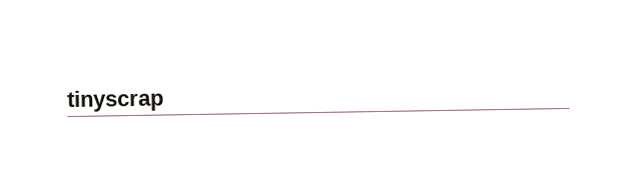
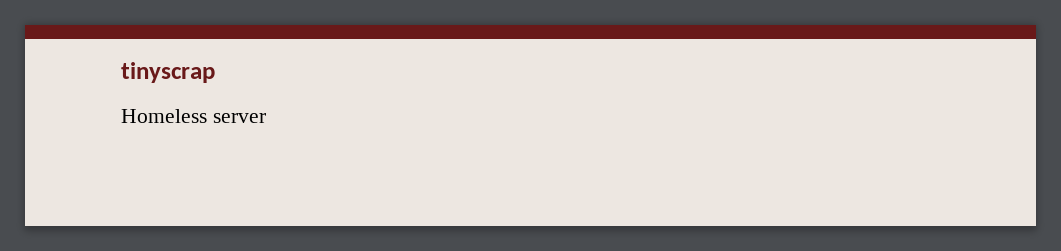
(164, 101) none -> [121,109,266,123] // Homeless server

